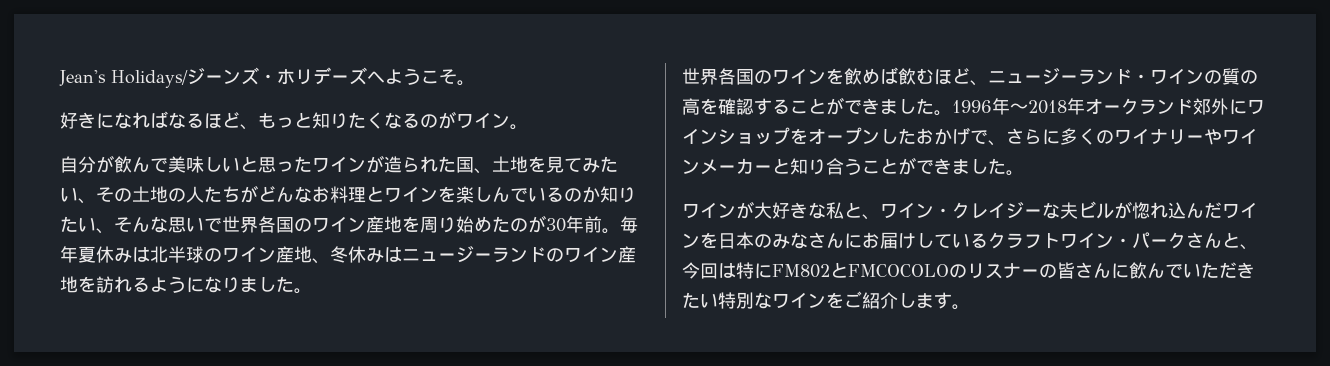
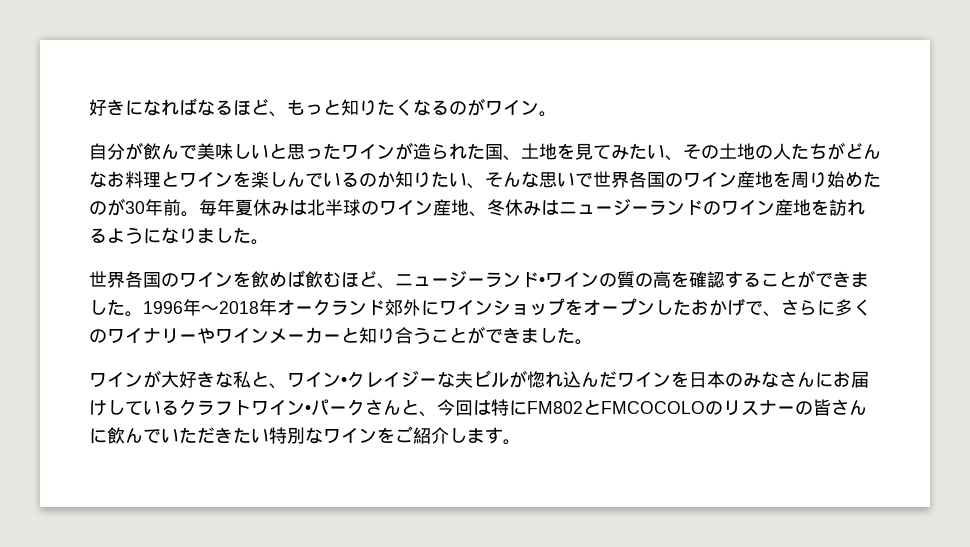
[59,67,475,88] Jean's Holidays/ジーンズ・ホリデーズへようこそ。 // -> (89, 107) none
[1132,74,1150,83] ・ -> [539,277,545,286] •
[934,208,952,217] ・ -> [341,377,347,386] •
[1114,238,1132,247] ・ -> [305,405,311,414] •

